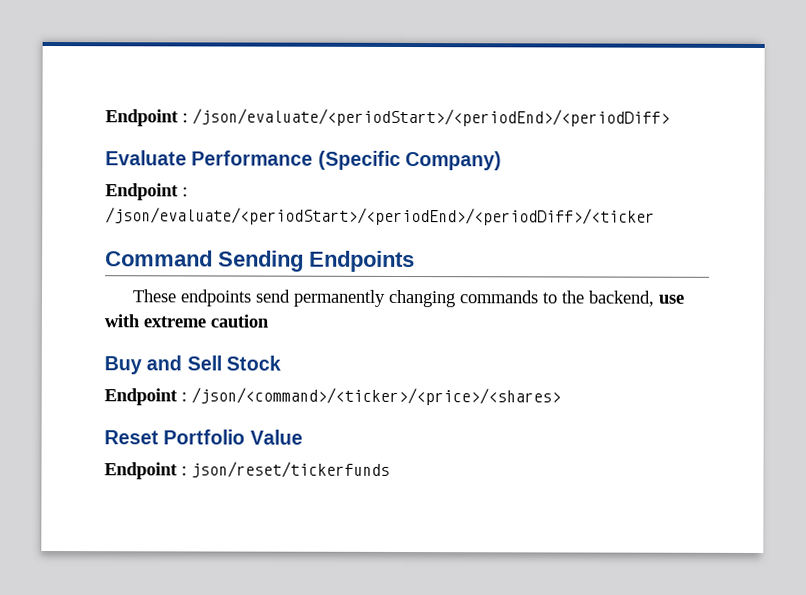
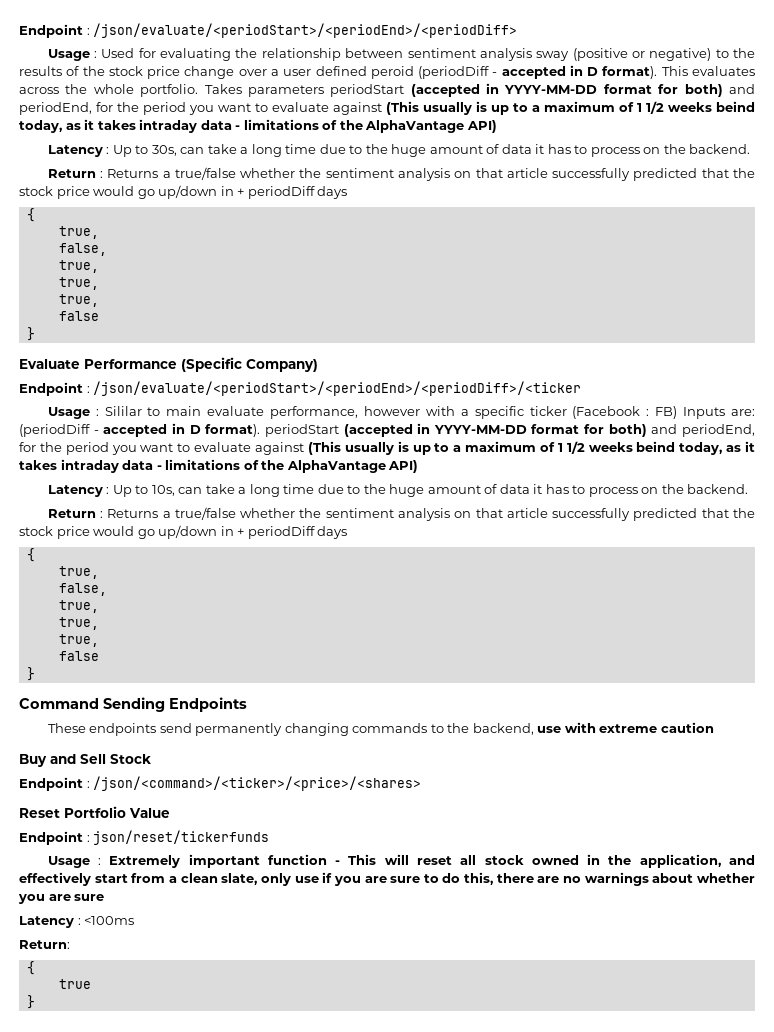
(670, 117) none -> [47,48,756,61] [19,65,756,79] [19,83,755,97] [19,101,755,115] [19,119,497,133] [47,144,751,157] [47,167,755,181] [19,185,348,199] [26,208,35,222] [58,226,99,239] [58,243,107,256] [58,260,99,273] [58,277,99,290] [58,294,99,307] [58,311,99,321] [26,327,35,341] // Usage : Used for evaluating the relationship between sentiment analysis sway (positive or negative) to the results of the stock price change over a user defined peroid (periodDiff - accepted in D format). This evaluates across the whole portfolio. Takes parameters periodStart (accepted in YYYY-MM-DD format for both) and periodEnd, for the period you want to evaluate against (This usually is up to a maximum of 1 1/2 weeks beind today, as it takes intraday data - limitations of the AlphaVantage API) // Latency : Up to 30s, can take a long time due to the huge amount of data it has to process on the backend. // Return : Returns a true/false whether the sentiment analysis on that article successfully predicted that the stock price would go up/down in + periodDiff days // { // true, // false, // true, // true, // true, // false // }
(655, 216) none -> [47,406,756,419] [19,423,755,437] [19,441,756,455] [19,459,419,473] [47,484,749,497] [47,507,755,521] [19,525,348,539] [26,548,35,562] [58,566,99,579] [58,583,107,596] [58,600,99,613] [58,617,99,630] [58,634,99,647] [58,651,99,661] [26,667,35,681] // Usage : Sililar to main evaluate performance, however with a specific ticker (Facebook : FB) Inputs are: (periodDiff - accepted in D format). periodStart (accepted in YYYY-MM-DD format for both) and periodEnd, for the period you want to evaluate against (This usually is up to a maximum of 1 1/2 weeks beind today, as it takes intraday data - limitations of the AlphaVantage API) // Latency : Up to 10s, can take a long time due to the huge amount of data it has to process on the backend. // Return : Returns a true/false whether the sentiment analysis on that article successfully predicted that the stock price would go up/down in + periodDiff days // { // true, // false, // true, // true, // true, // false // }
(390, 469) none -> [47,854,755,868] [19,872,755,886] [18,894,105,904] [19,916,135,928] [19,940,70,949] [26,961,35,975] [58,979,91,989] [26,995,35,1009] // Usage : Extremely important function - This will reset all stock owned in the application, and effectively start from a clean slate, only use if you are sure to do this, there are no warnings about whether you are sure // Latency : <100ms // Return: // { // true // }

